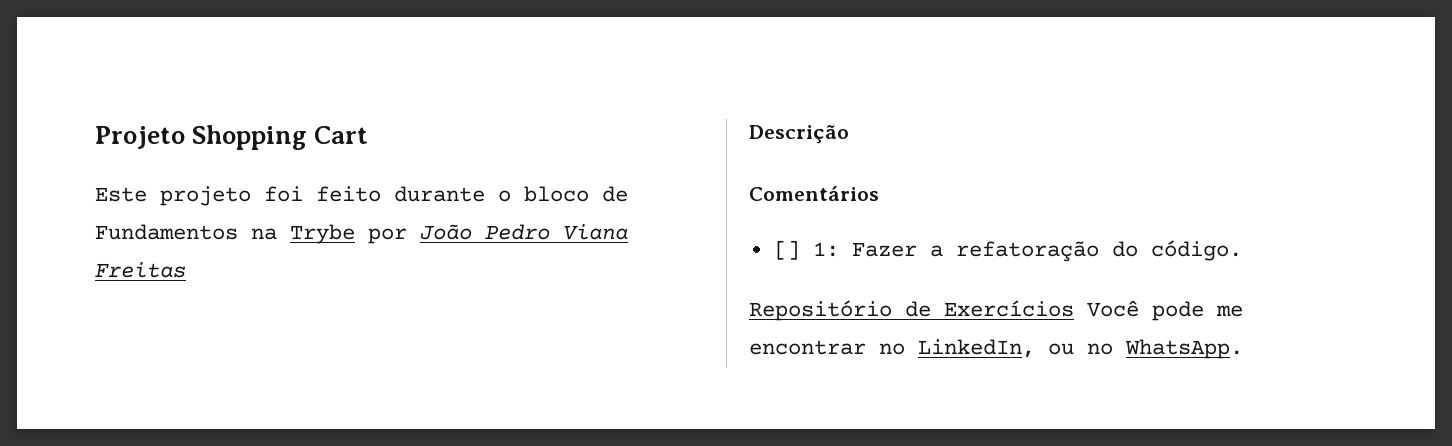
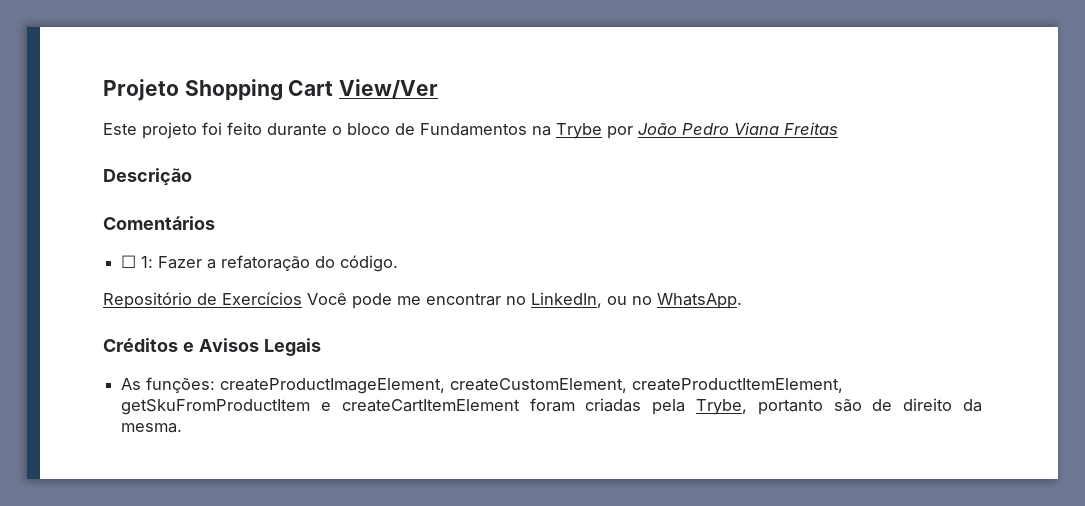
(369, 135) none -> [339,79,439,99] View/Ver
[773,240,800,260] [] -> [121,255,137,268] ☐
(1243, 349) none -> [103,338,321,356] [121,377,844,394] [121,398,982,415] [121,423,183,433] // Créditos e Avisos Legais // As funções: createProductImageElement, createCustomElement, createProductItemElement, getSkuFromProductItem e createCartItemElement foram criadas pela Trybe, portanto são de direito da mesma.

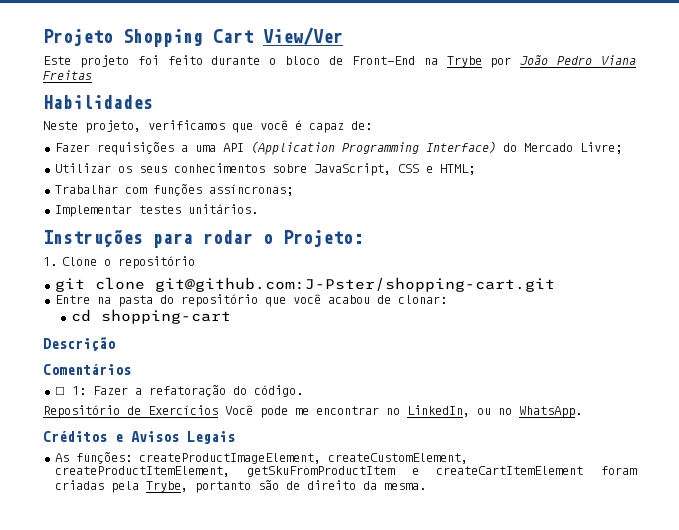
[420,123,527,136] Fundamentos -> [351,56,415,65] Front-End
(838, 128) none -> [43,95,153,109] [43,120,372,133] [54,141,622,155] [54,163,475,176] [54,184,293,196] [54,204,258,217] [43,230,363,248] [43,256,196,269] [54,277,555,292] [54,294,447,307] [70,309,231,324] // Habilidades // Neste projeto, verificamos que você é capaz de: // Fazer requisições a uma API (Application Programming Interface) do Mercado Livre; // Utilizar os seus conhecimentos sobre JavaScript, CSS e HTML; // Trabalhar com funções assíncronas; // Implementar testes unitários. // Instruções para rodar o Projeto: // 1. Clone o repositório // git clone git@github.com:J-Pster/shopping-cart.git // Entre na pasta do repositório que você acabou de clonar: // cd shopping-cart

